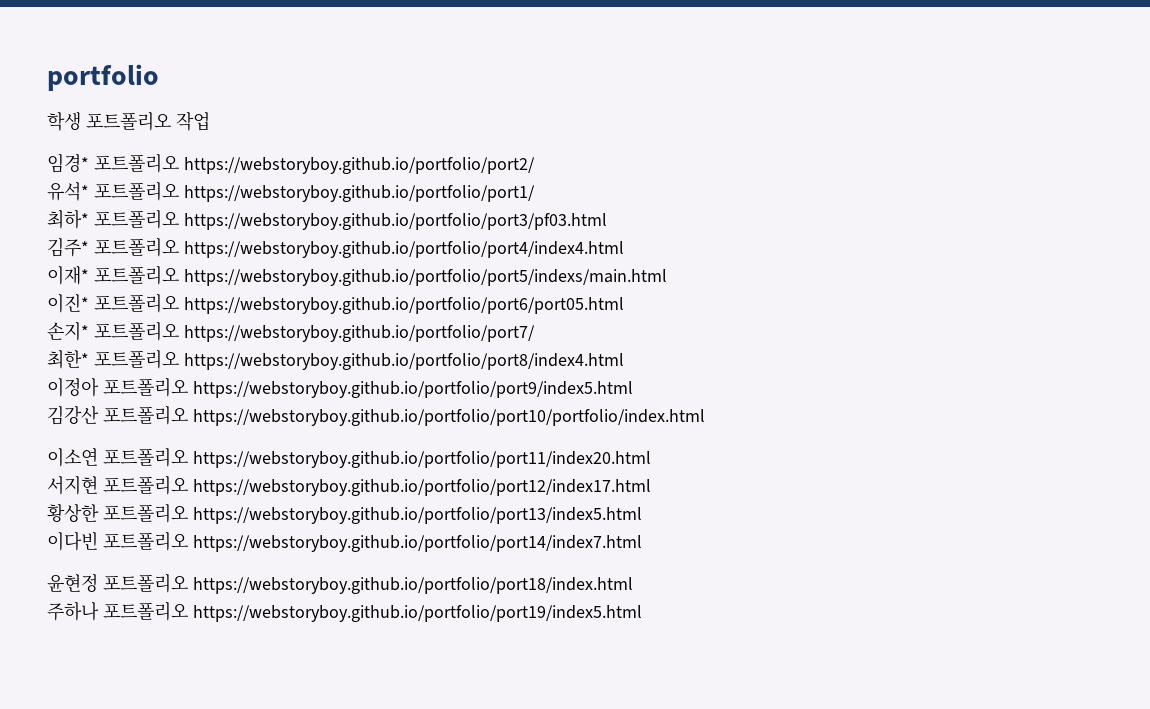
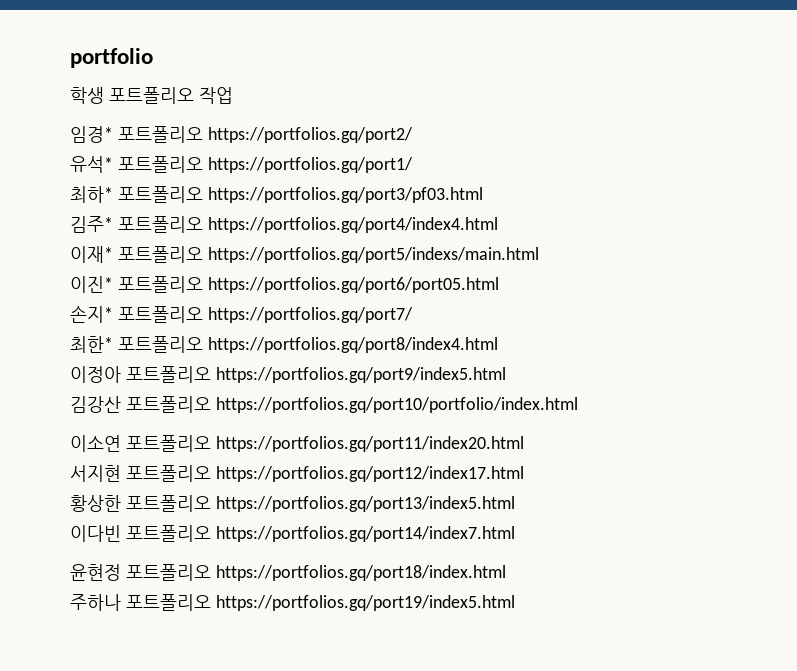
[183,157,535,174] https://webstoryboy.github.io/portfolio/port2/ -> [207,127,413,143] https://portfolios.gq/port2/
[183,185,535,202] https://webstoryboy.github.io/portfolio/port1/ -> [207,157,413,173] https://portfolios.gq/port1/
[183,213,607,230] https://webstoryboy.github.io/portfolio/port3/pf03.html -> [207,187,483,203] https://portfolios.gq/port3/pf03.html
[183,241,624,258] https://webstoryboy.github.io/portfolio/port4/index4.html -> [207,217,498,233] https://portfolios.gq/port4/index4.html
[183,269,667,286] https://webstoryboy.github.io/portfolio/port5/indexs/main.html -> [207,247,539,263] https://portfolios.gq/port5/indexs/main.html
[183,297,624,314] https://webstoryboy.github.io/portfolio/port6/port05.html -> [207,277,499,293] https://portfolios.gq/port6/port05.html
[183,325,535,342] https://webstoryboy.github.io/portfolio/port7/ -> [207,307,413,323] https://portfolios.gq/port7/
[183,353,624,370] https://webstoryboy.github.io/portfolio/port8/index4.html -> [207,337,498,353] https://portfolios.gq/port8/index4.html
[192,381,633,398] https://webstoryboy.github.io/portfolio/port9/index5.html -> [215,367,506,383] https://portfolios.gq/port9/index5.html
[192,409,705,426] https://webstoryboy.github.io/portfolio/port10/portfolio/index.html -> [215,397,578,413] https://portfolios.gq/port10/portfolio/index.html
[192,451,651,468] https://webstoryboy.github.io/portfolio/port11/index20.html -> [215,436,524,452] https://portfolios.gq/port11/index20.html
[192,479,651,496] https://webstoryboy.github.io/portfolio/port12/index17.html -> [215,466,524,482] https://portfolios.gq/port12/index17.html
[192,507,642,524] https://webstoryboy.github.io/portfolio/port13/index5.html -> [215,496,515,512] https://portfolios.gq/port13/index5.html
[192,535,642,552] https://webstoryboy.github.io/portfolio/port14/index7.html -> [215,526,515,542] https://portfolios.gq/port14/index7.html
[192,577,633,594] https://webstoryboy.github.io/portfolio/port18/index.html -> [215,565,506,581] https://portfolios.gq/port18/index.html
[192,605,642,622] https://webstoryboy.github.io/portfolio/port19/index5.html -> [215,595,515,611] https://portfolios.gq/port19/index5.html

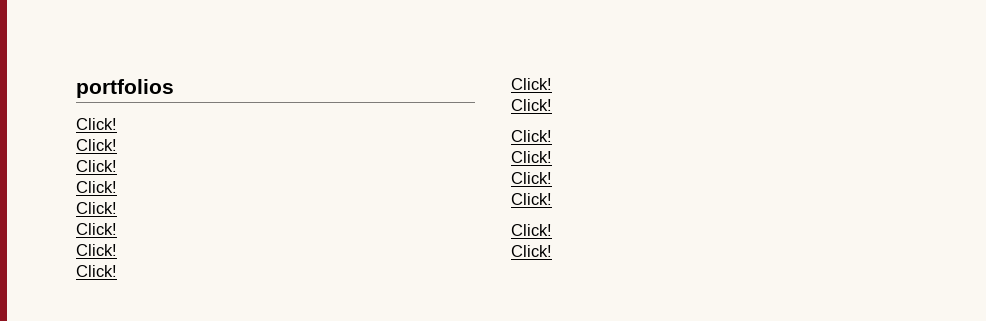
[70,48,153,68] [70,87,233,104] [70,126,413,143] [70,156,413,173] [70,186,483,203] [70,216,498,233] [70,246,539,263] [70,276,499,293] [70,305,413,323] [70,336,498,353] [70,366,506,383] [70,396,578,413] [70,435,524,452] [70,465,524,482] [70,495,515,512] [70,525,515,542] [70,564,506,581] [70,594,515,611] portfolio // 학생 포트폴리오 작업 // 임경* 포트폴리오 https://portfolios.gq/port2/ // 유석* 포트폴리오 https://portfolios.gq/port1/ // 최하* 포트폴리오 https://portfolios.gq/port3/pf03.html // 김주* 포트폴리오 https://portfolios.gq/port4/index4.html // 이재* 포트폴리오 https://portfolios.gq/port5/indexs/main.html // 이진* 포트폴리오 https://portfolios.gq/port6/port05.html // 손지* 포트폴리오 https://portfolios.gq/port7/ // 최한* 포트폴리오 https://portfolios.gq/port8/index4.html // 이정아 포트폴리오 https://portfolios.gq/port9/index5.html // 김강산 포트폴리오 https://portfolios.gq/port10/portfolio/index.html // 이소연 포트폴리오 https://portfolios.gq/port11/index20.html // 서지현 포트폴리오 https://portfolios.gq/port12/index17.html // 황상한 포트폴리오 https://portfolios.gq/port13/index5.html // 이다빈 포트폴리오 https://portfolios.gq/port14/index7.html // 윤현정 포트폴리오 https://portfolios.gq/port18/index.html // 주하나 포트폴리오 https://portfolios.gq/port19/index5.html -> [76,79,174,98] [76,118,117,130] [76,139,117,151] [76,160,117,172] [76,181,117,193] [76,202,117,214] [76,223,117,235] [76,244,117,256] [76,265,117,277] [511,78,552,90] [511,99,552,111] [511,130,552,142] [511,151,552,163] [511,172,552,184] [511,193,552,205] [511,224,552,236] [511,245,552,257] portfolios // Click! // Click! // Click! // Click! // Click! // Click! // Click! // Click! // Click! // Click! // Click! // Click! // Click! // Click! // Click! // Click!

